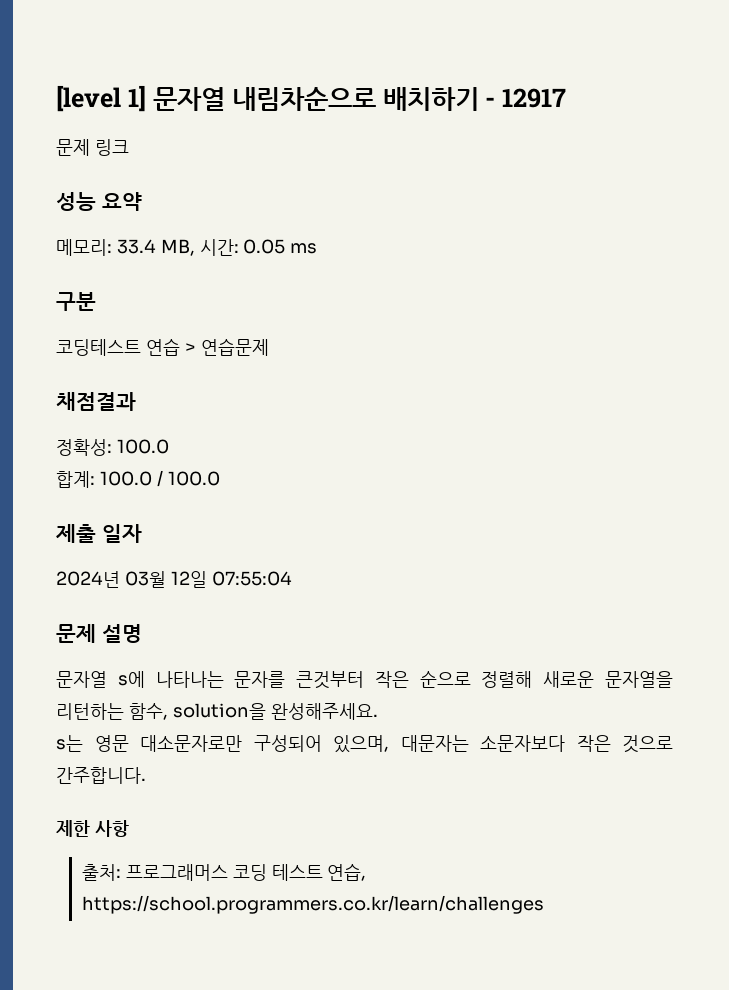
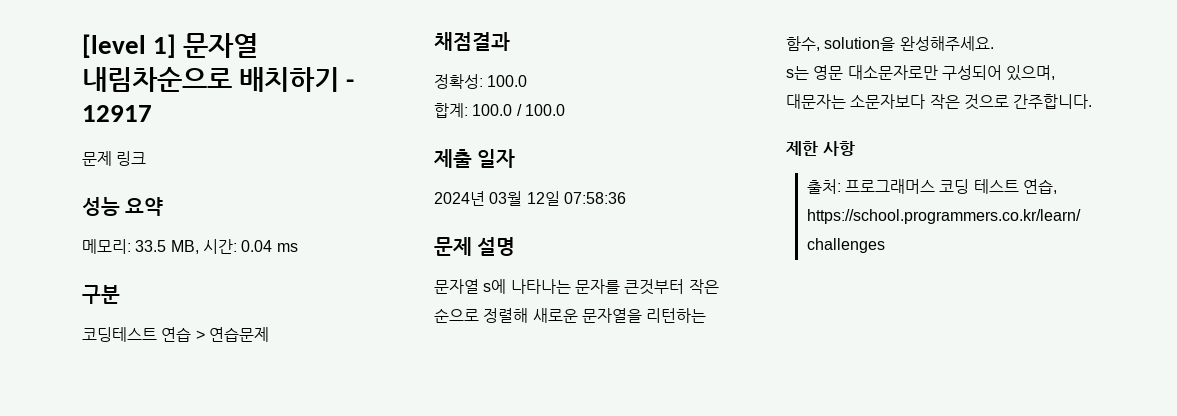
[116,239,156,254] 33.4 -> [135,240,167,252] 33.5
[243,239,286,254] 0.05 -> [241,240,273,252] 0.04
[211,571,292,586] 07:55:04 -> [563,192,626,204] 07:58:36

